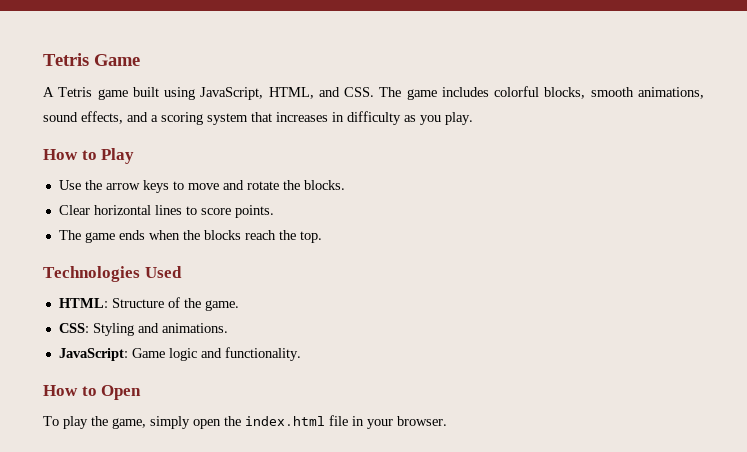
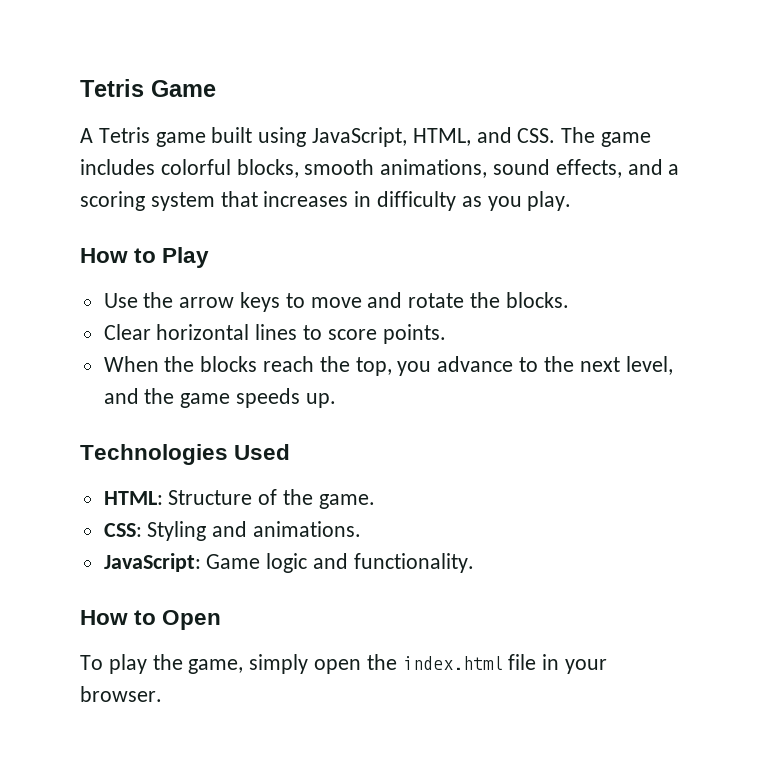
[58,230,322,243] The game ends when the blocks reach the top. -> [103,356,673,376] [103,388,336,408] When the blocks reach the top, you advance to the next level, and the game speeds up.

